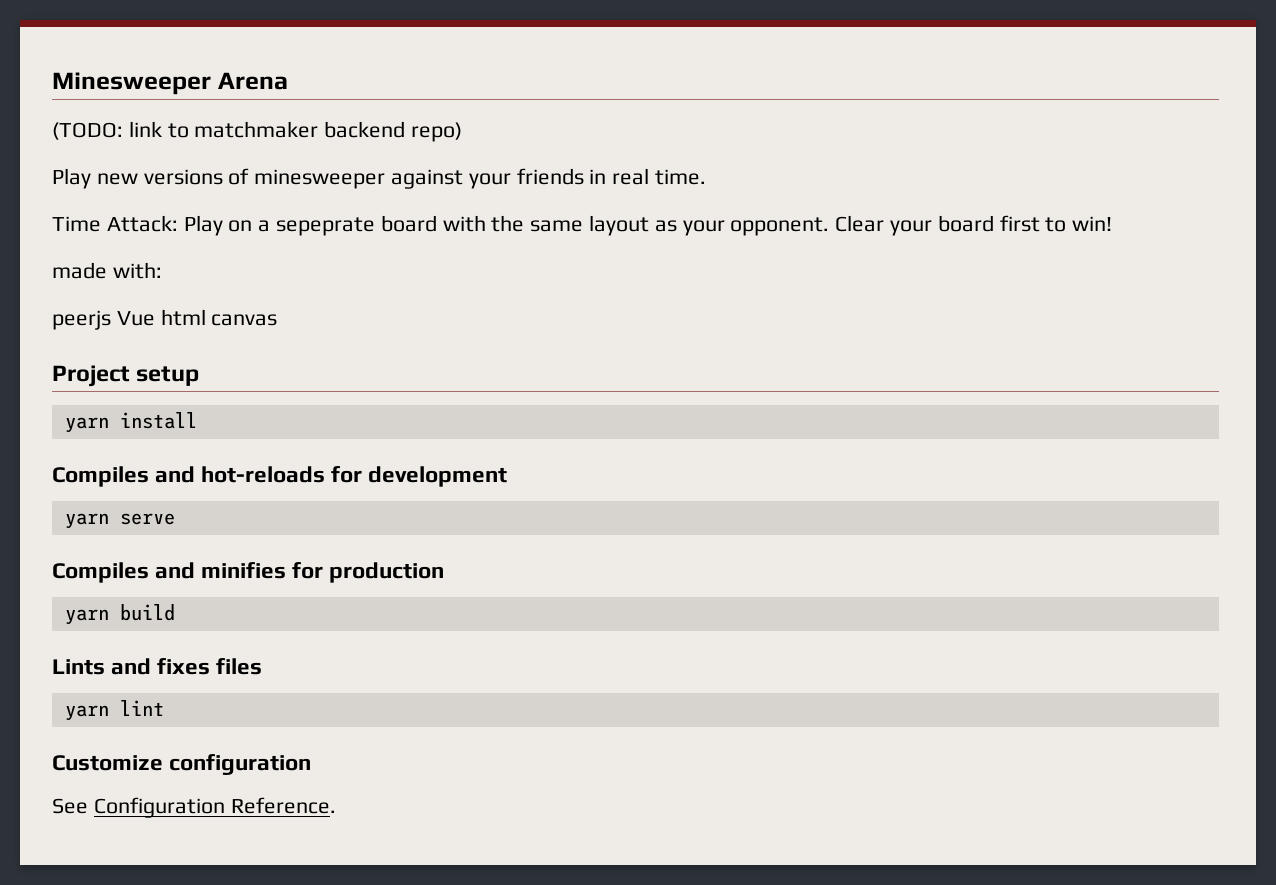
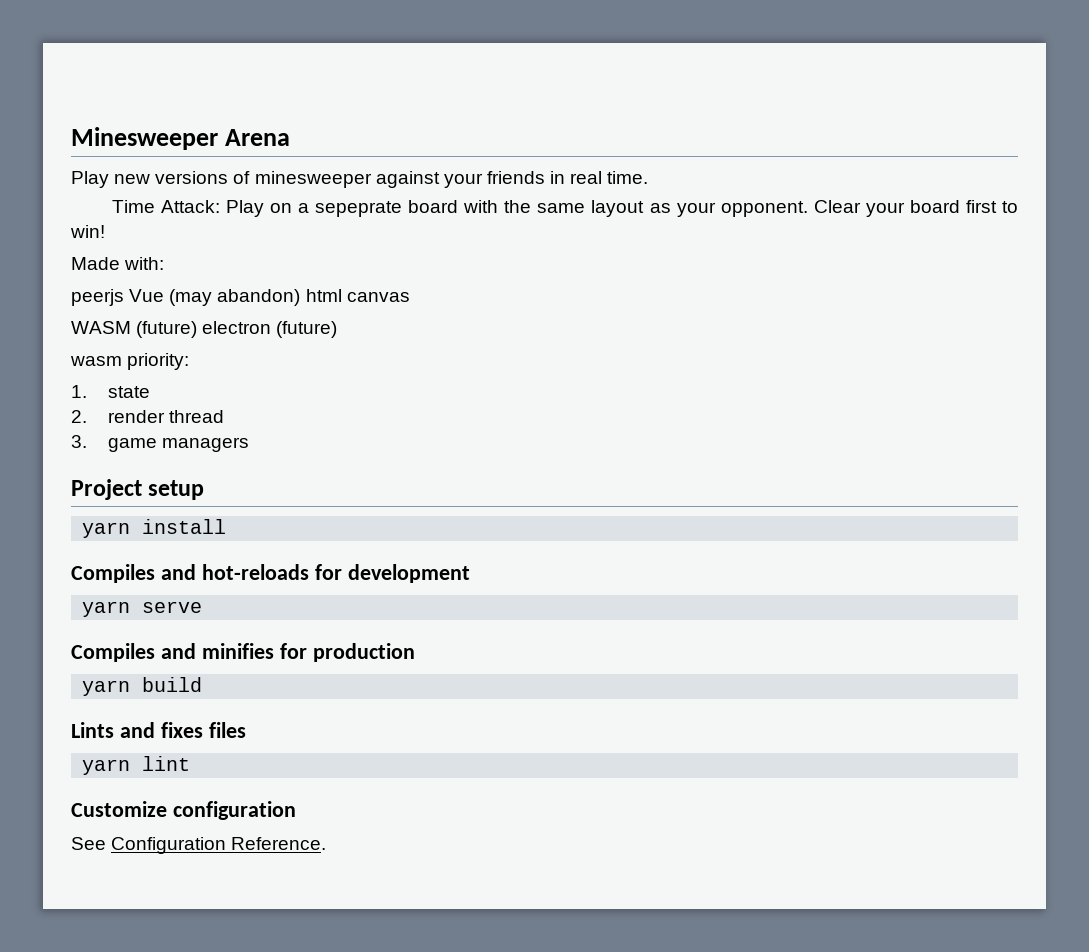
[52,121,463,142] // (TODO: link to matchmaker backend repo) -> (290, 137) none
[52,262,107,279] made -> [71,257,120,270] Made
(155, 318) none -> [169,289,301,306] (may abandon)
(278, 320) none -> [71,321,338,338] [70,353,190,370] [71,385,150,398] [71,410,225,423] [71,435,250,452] // WASM (future) electron (future) // wasm priority: // 1. state // 2. render thread // 3. game managers

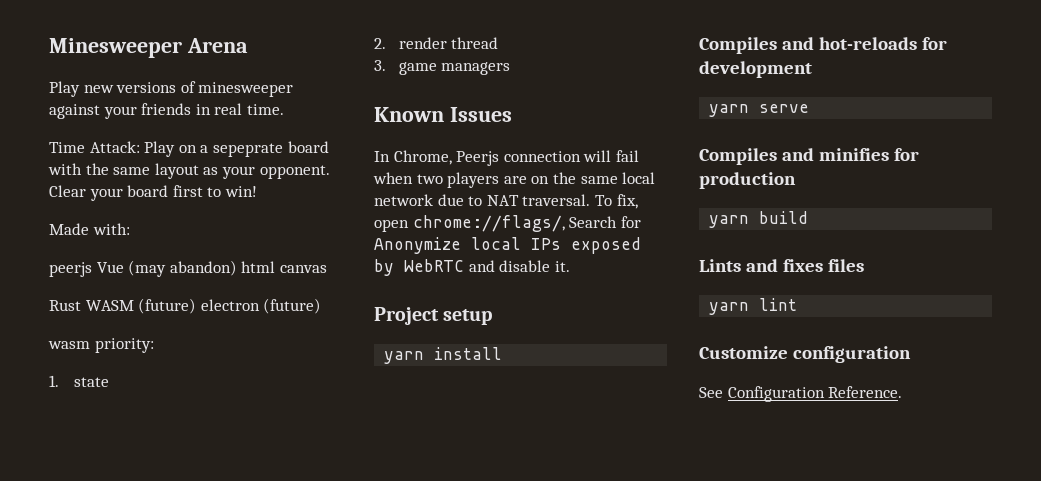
(410, 297) none -> [49,300,81,311] Rust
(250, 444) none -> [374,107,512,122] [374,150,639,166] [373,172,656,188] [374,194,638,209] [374,215,641,232] [374,237,641,254] [374,259,570,276] // Known Issues // In Chrome, Peerjs connection will fail when two players are on the same local network due to NAT traversal. To fix, open chrome://flags/, Search for Anonymize local IPs exposed by WebRTC and disable it.

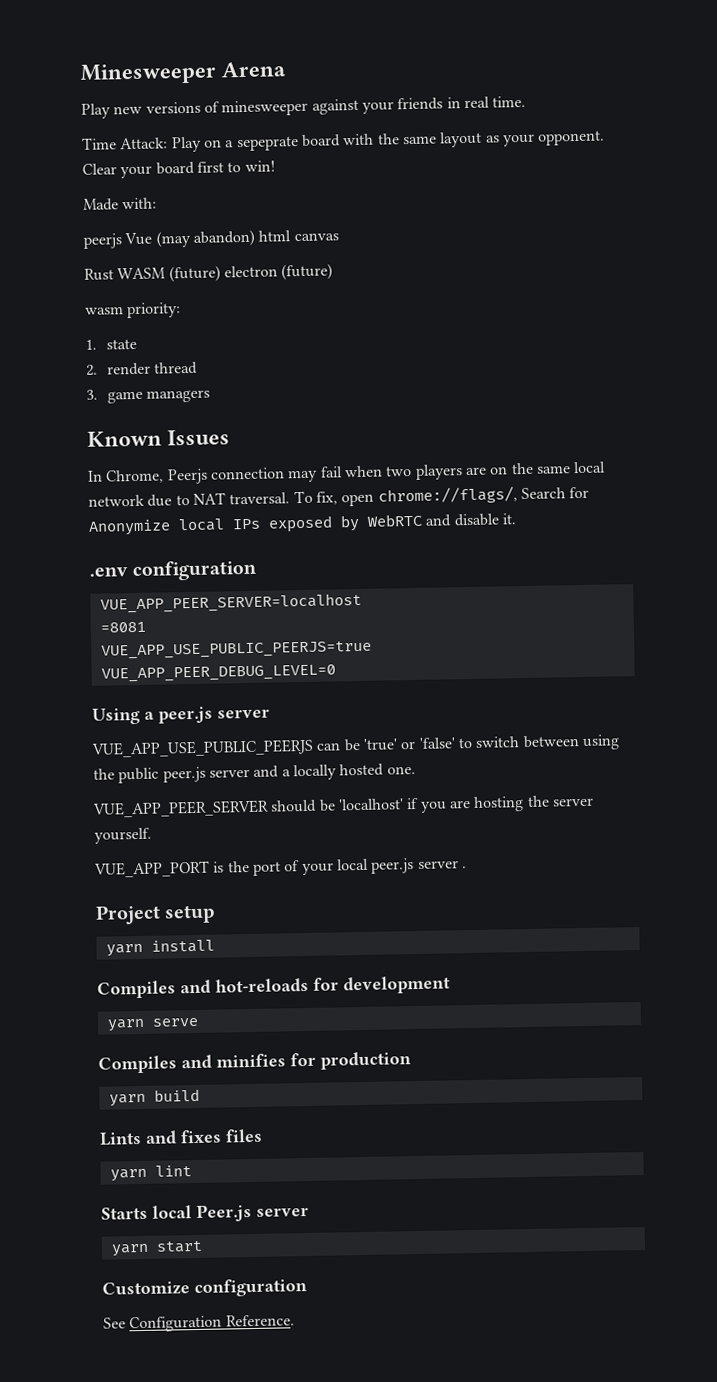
[583,150,612,162] will -> [288,469,319,483] may
(570, 266) none -> [89,559,258,582] [99,592,362,614] [99,621,146,633] [100,640,372,660] [100,664,336,683] [92,706,270,725] [91,734,620,758] [93,763,416,784] [92,795,594,818] [94,827,152,844] [94,858,467,878] // .env configuration // VUE_APP_PEER_SERVER=localhost // =8081 // VUE_APP_USE_PUBLIC_PEERJS=true // VUE_APP_PEER_DEBUG_LEVEL=0 // Using a peer.js server // VUE_APP_USE_PUBLIC_PEERJS can be 'true' or 'false' to switch between using the public peer.js server and a locally hosted one. // VUE_APP_PEER_SERVER should be 'localhost' if you are hosting the server yourself. // VUE_APP_PORT is the port of your local peer.js server .
(798, 304) none -> [101,1204,309,1222] [110,1240,203,1257] // Starts local Peer.js server // yarn start

